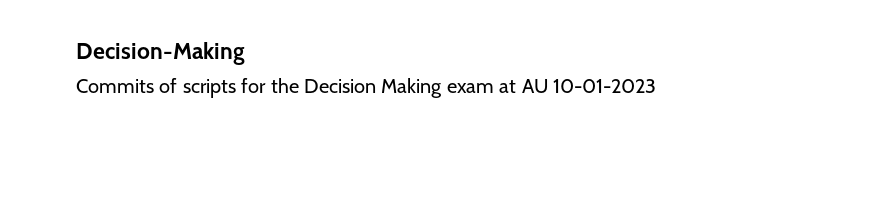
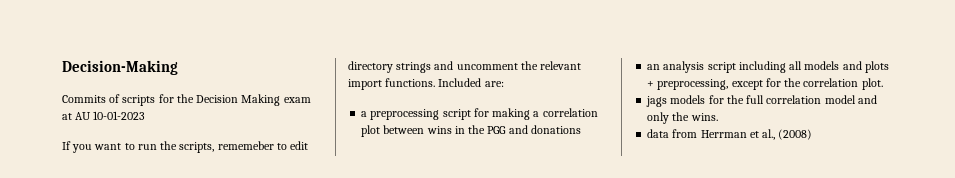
(656, 86) none -> [62,141,309,153] [348,61,582,73] [348,78,504,90] [361,108,598,120] [361,125,581,137] [647,61,889,73] [647,78,883,90] [646,95,877,107] [647,112,718,124] [647,129,813,140] // If you want to run the scripts, rememeber to edit directory strings and uncomment the relevant import functions. Included are: // a preprocessing script for making a correlation plot between wins in the PGG and donations // an analysis script including all models and plots + preprocessing, except for the correlation plot. // jags models for the full correlation model and only the wins. // data from Herrman et al., (2008)

